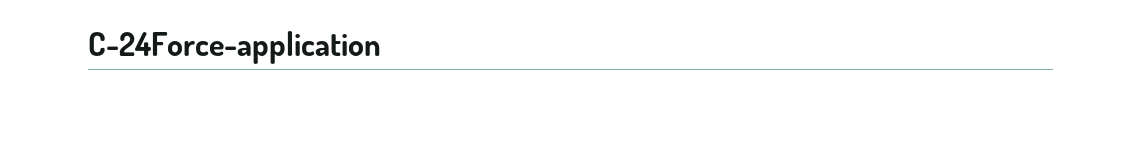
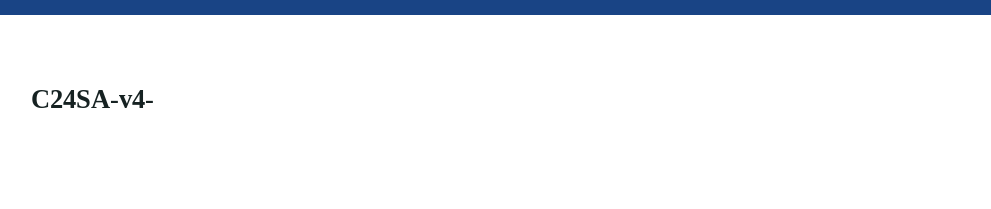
[88,31,381,64] C-24Force-application -> [31,90,154,108] C24SA-v4-

